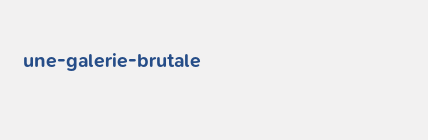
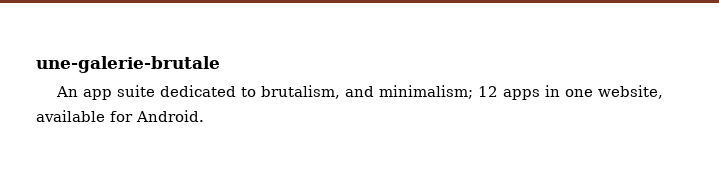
(201, 62) none -> [55,85,663,100] [36,110,204,122] // An app suite dedicated to brutalism, and minimalism; 12 apps in one website, available for Android.

